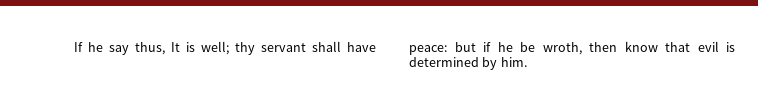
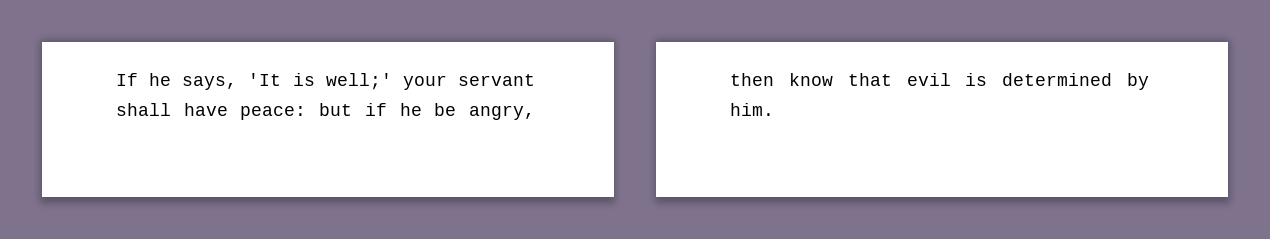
[108,41,255,55] say thus, It is well; thy -> [182,73,447,90] says, 'It is well;' your
[542,42,582,55] wroth, -> [469,105,535,120] angry,

